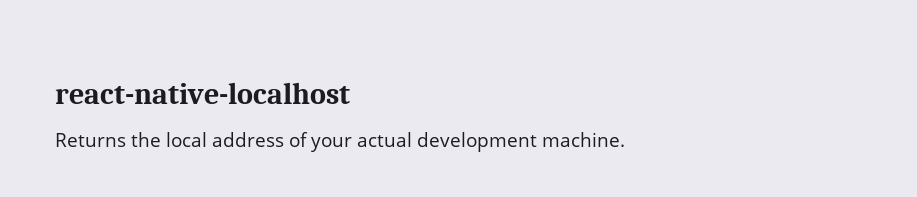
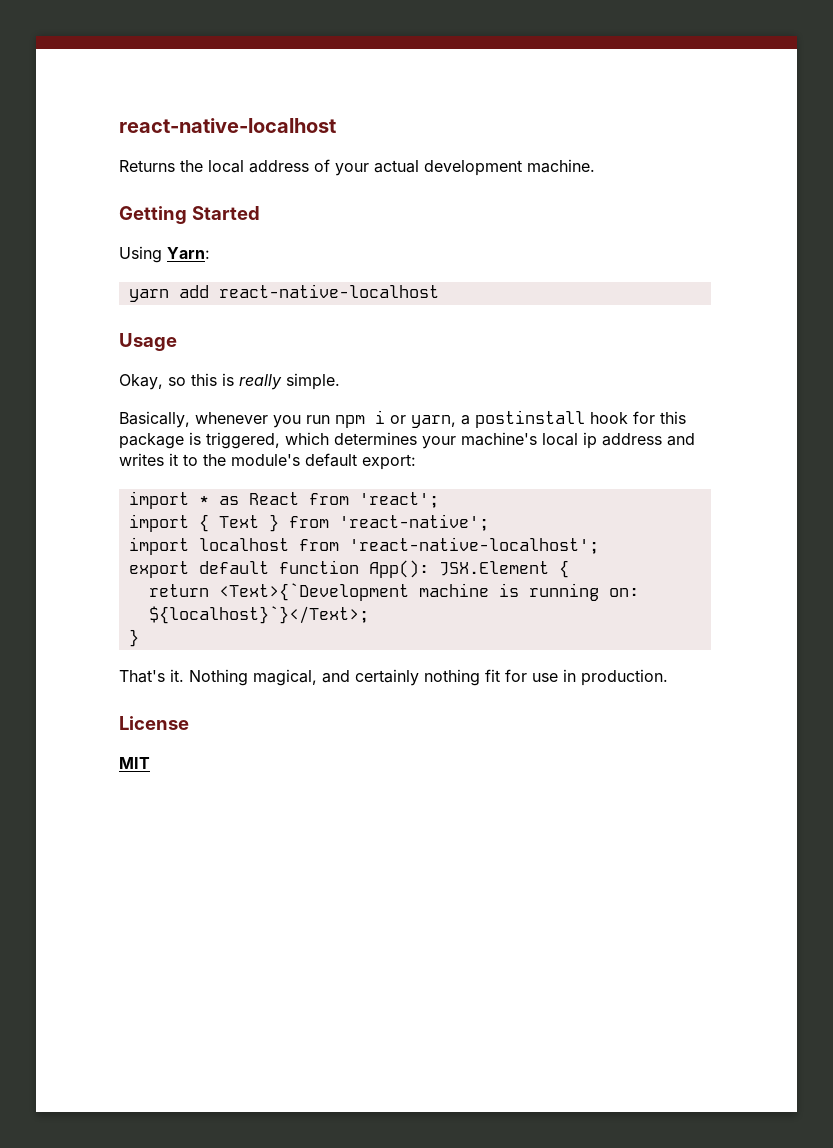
(625, 139) none -> [119,206,260,224] [119,246,210,263] [128,284,439,302] [119,333,177,351] [119,373,340,390] [119,410,686,428] [119,432,695,449] [119,453,416,470] [128,491,439,509] [128,514,489,532] [128,537,599,555] [128,560,569,578] [148,583,639,601] [148,606,369,624] [128,629,139,647] [119,669,668,686] [119,716,189,730] [119,757,150,769] // Getting Started // Using Yarn: // yarn add react-native-localhost // Usage // Okay, so this is really simple. // Basically, whenever you run npm i or yarn, a postinstall hook for this package is triggered, which determines your machine's local ip address and writes it to the module's default export: // import * as React from 'react'; // import { Text } from 'react-native'; // import localhost from 'react-native-localhost'; // export default function App(): JSX.Element { // return <Text>{`Development machine is running on: ${localhost}`}</Text>; // } // That's it. Nothing magical, and certainly nothing fit for use in production. // License // MIT

